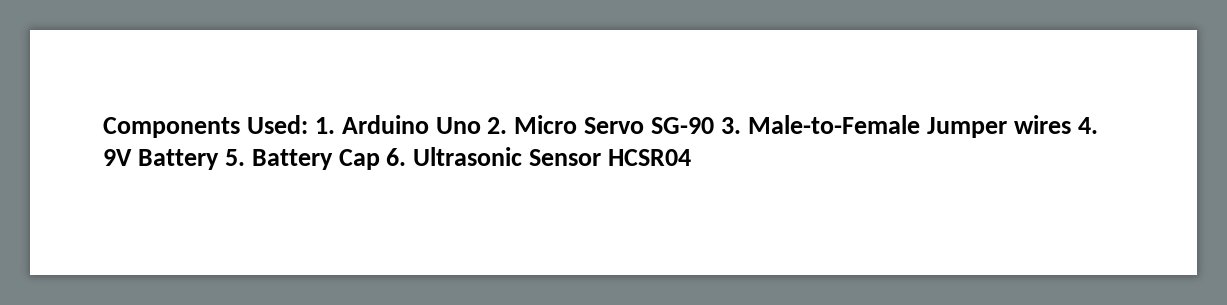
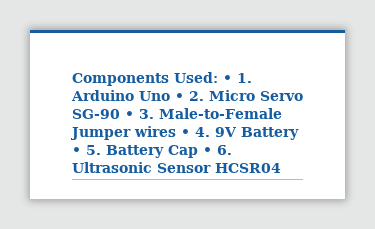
(308, 124) none -> [223,75,232,83] •
(481, 125) none -> [175,93,184,101] •
(715, 125) none -> [125,111,134,119] •
(1071, 124) none -> [181,129,190,137] •
(219, 159) none -> [72,147,81,155] •
(380, 159) none -> [203,147,212,155] •

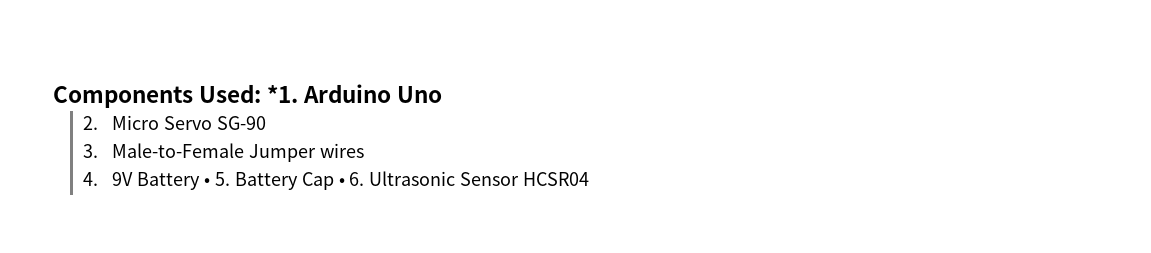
[223,73,252,83] • 1. -> [267,85,299,103] *1.
[175,93,184,101] • -> (443, 94) //
[125,111,134,119] • -> (267, 123) //
[181,129,190,137] • -> (365, 150) //

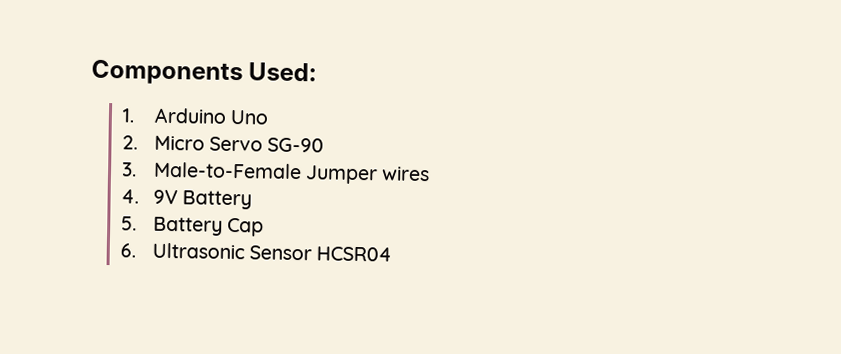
[267,85,299,103] *1. -> [121,108,135,123] // 1.
[204,178,211,186] • -> (253, 200) //
[338,178,345,186] • -> (265, 227) //

